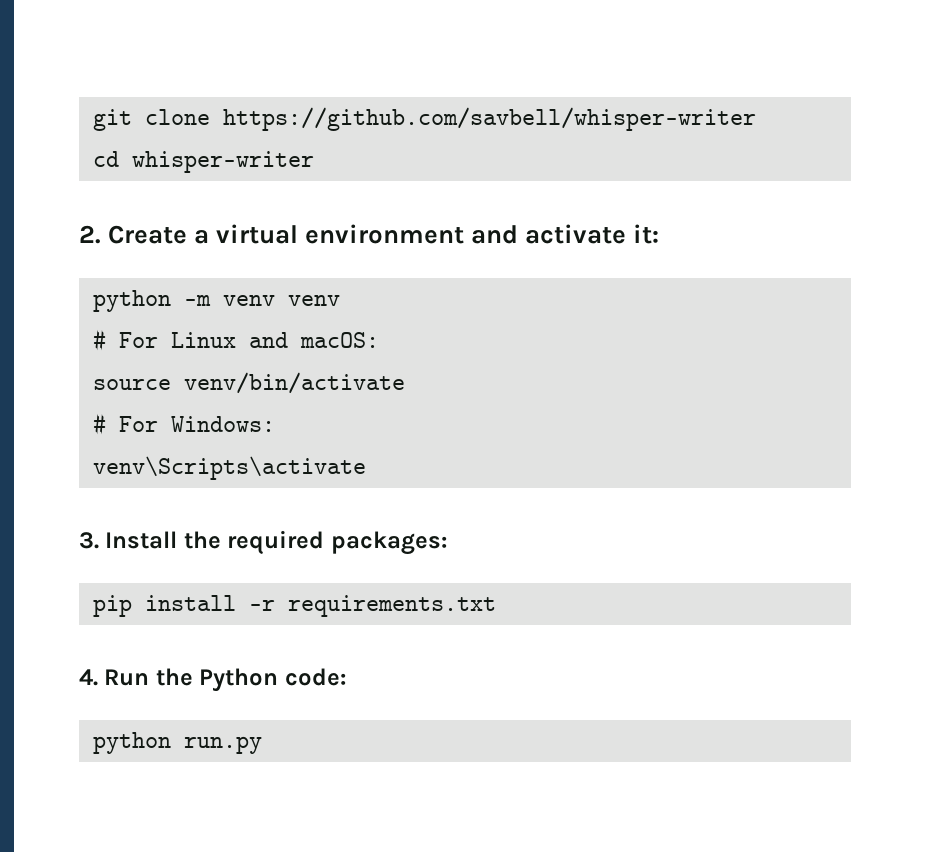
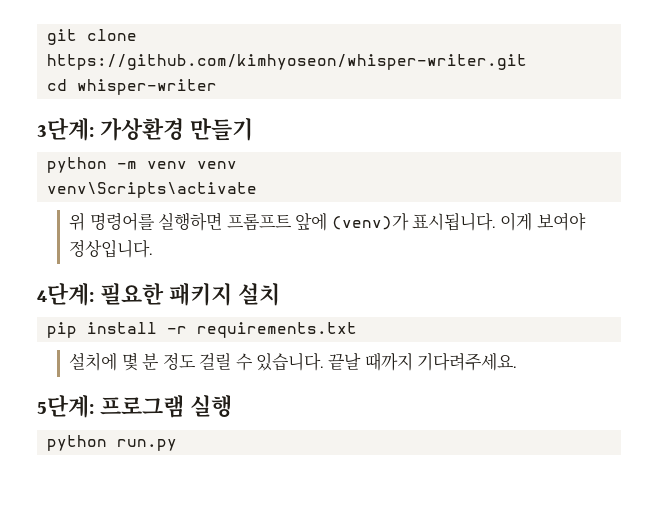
[223,107,757,131] https://github.com/savbell/whisper-writer -> [47,54,528,70] https://github.com/kimhyoseon/whisper-writer.git
[79,224,660,244] [93,290,341,312] [93,329,380,351] [93,372,406,394] [93,413,276,435] [93,456,367,480] [79,530,447,555] [93,595,497,617] [79,668,346,692] 2. Create a virtual environment and activate it: // python -m venv venv // # For Linux and macOS: // source venv/bin/activate // # For Windows: // venv\Scripts\activate // 3. Install the required packages: // pip install -r requirements.txt // 4. Run the Python code: -> [37,117,253,141] [47,157,238,173] [47,182,258,198] [68,212,586,231] [68,240,152,258] [37,282,280,306] [47,322,358,338] [68,352,517,371] [37,395,232,418] 3단계: 가상환경 만들기 // python -m venv venv // venv\Scripts\activate // 위 명령어를 실행하면 프롬프트 앞에 (venv)가 표시됩니다. 이게 보여야 정상입니다. // 4단계: 필요한 패키지 설치 // pip install -r requirements.txt // 설치에 몇 분 정도 걸릴 수 있습니다. 끝날 때까지 기다려주세요. // 5단계: 프로그램 실행

